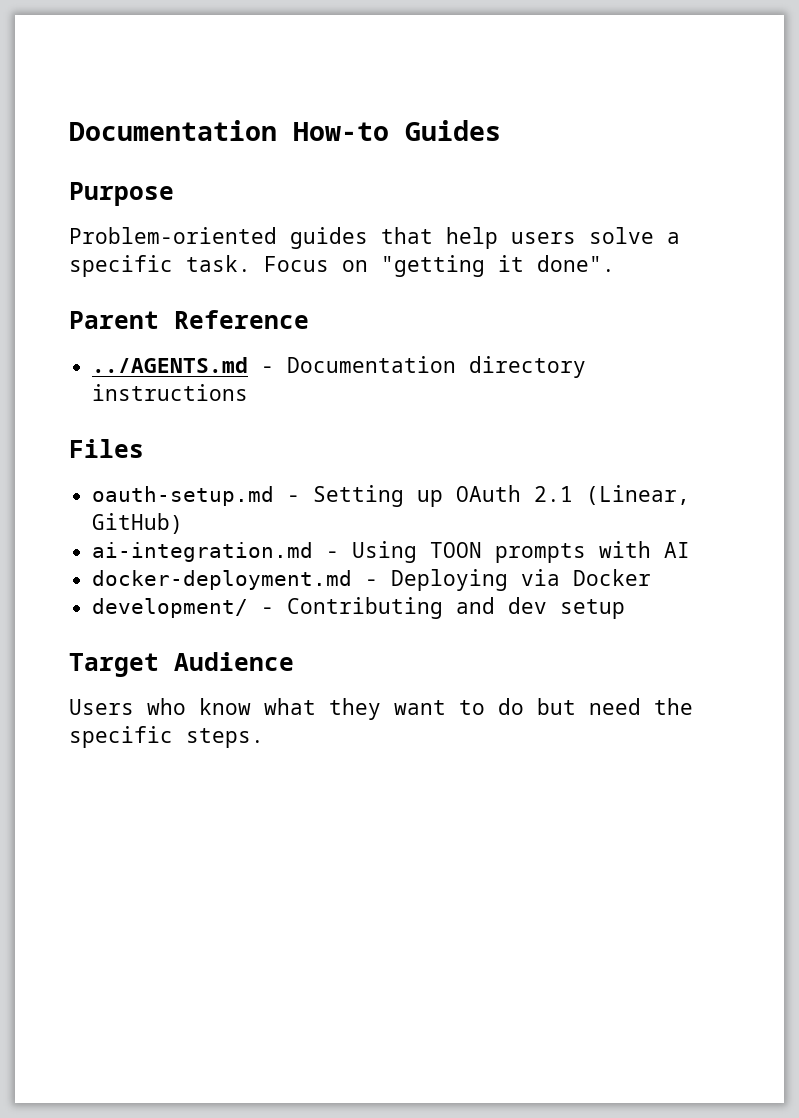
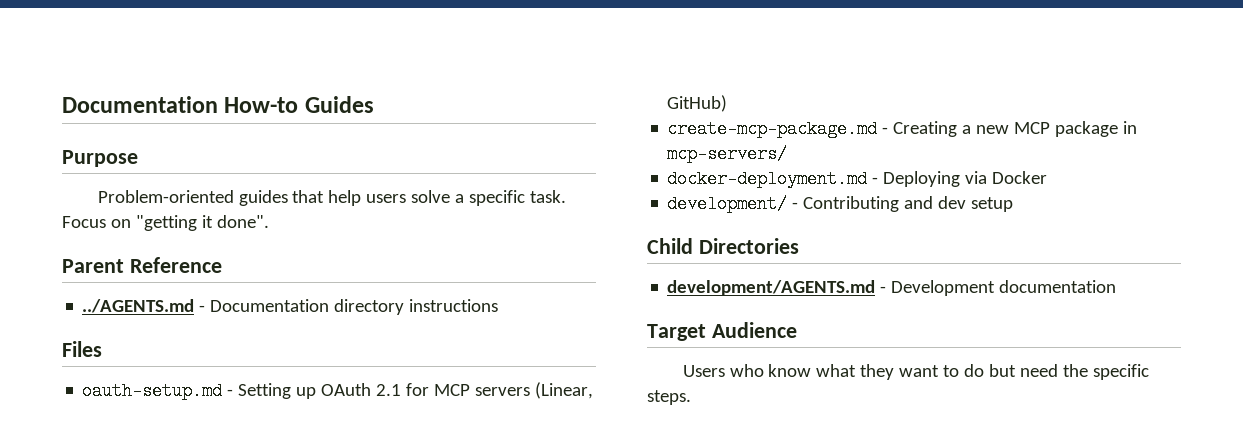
(574, 494) none -> [406,383,531,396] for MCP servers
[92,541,691,563] ai-integration.md - Using TOON prompts with AI -> [667,120,1138,138] [667,145,788,163] create-mcp-package.md - Creating a new MCP package in mcp-servers/
(626, 609) none -> [647,238,799,254] [667,280,1117,296] // Child Directories // development/AGENTS.md - Development documentation

